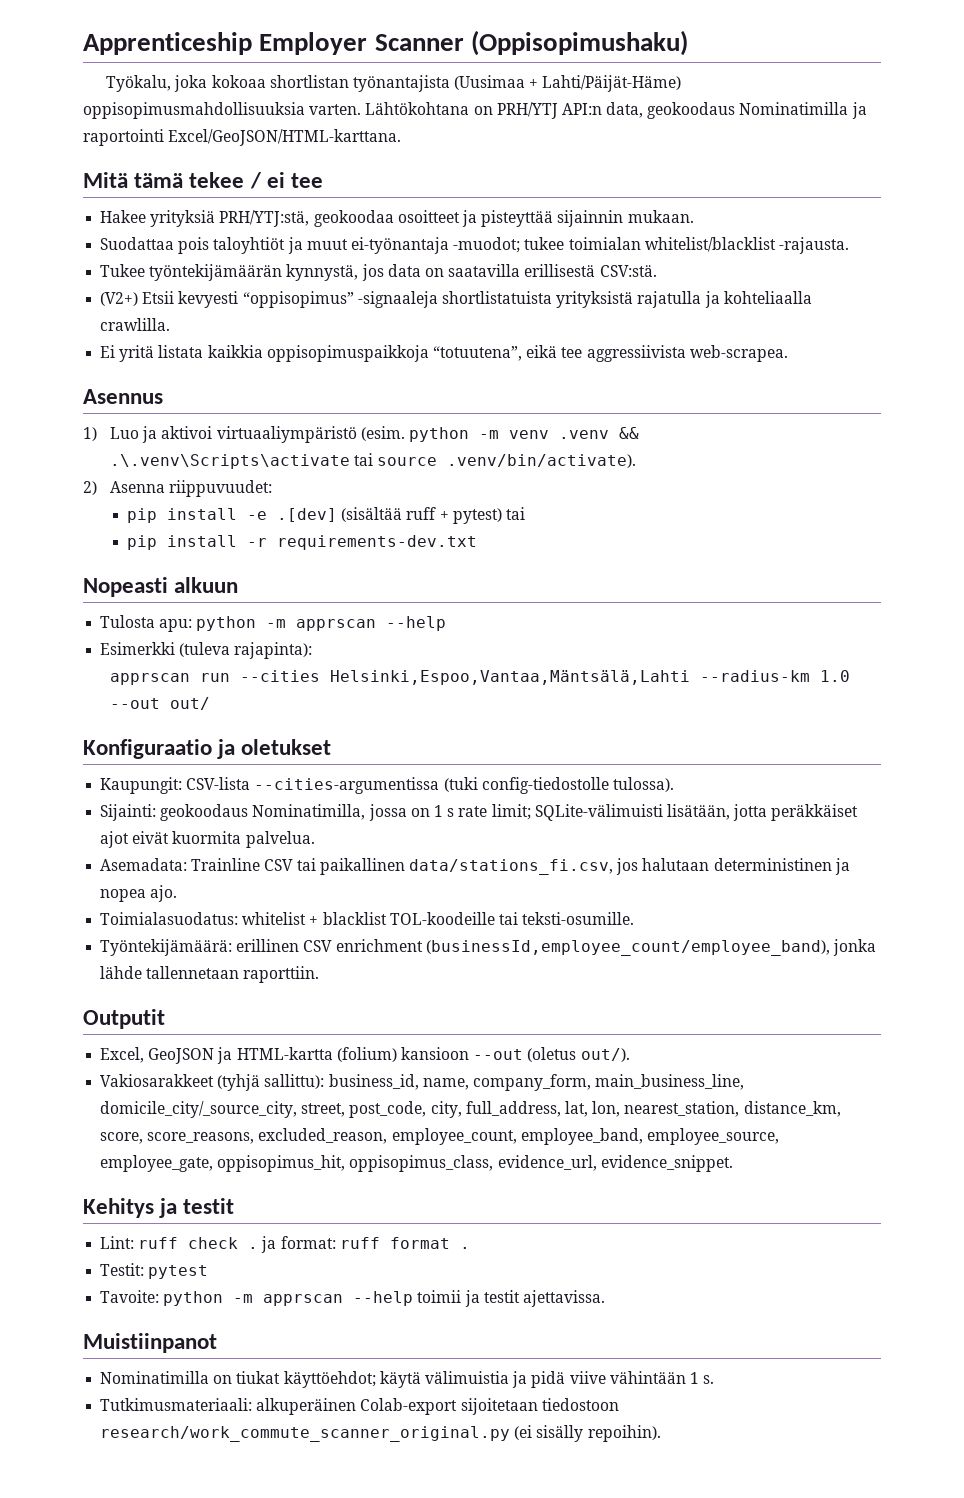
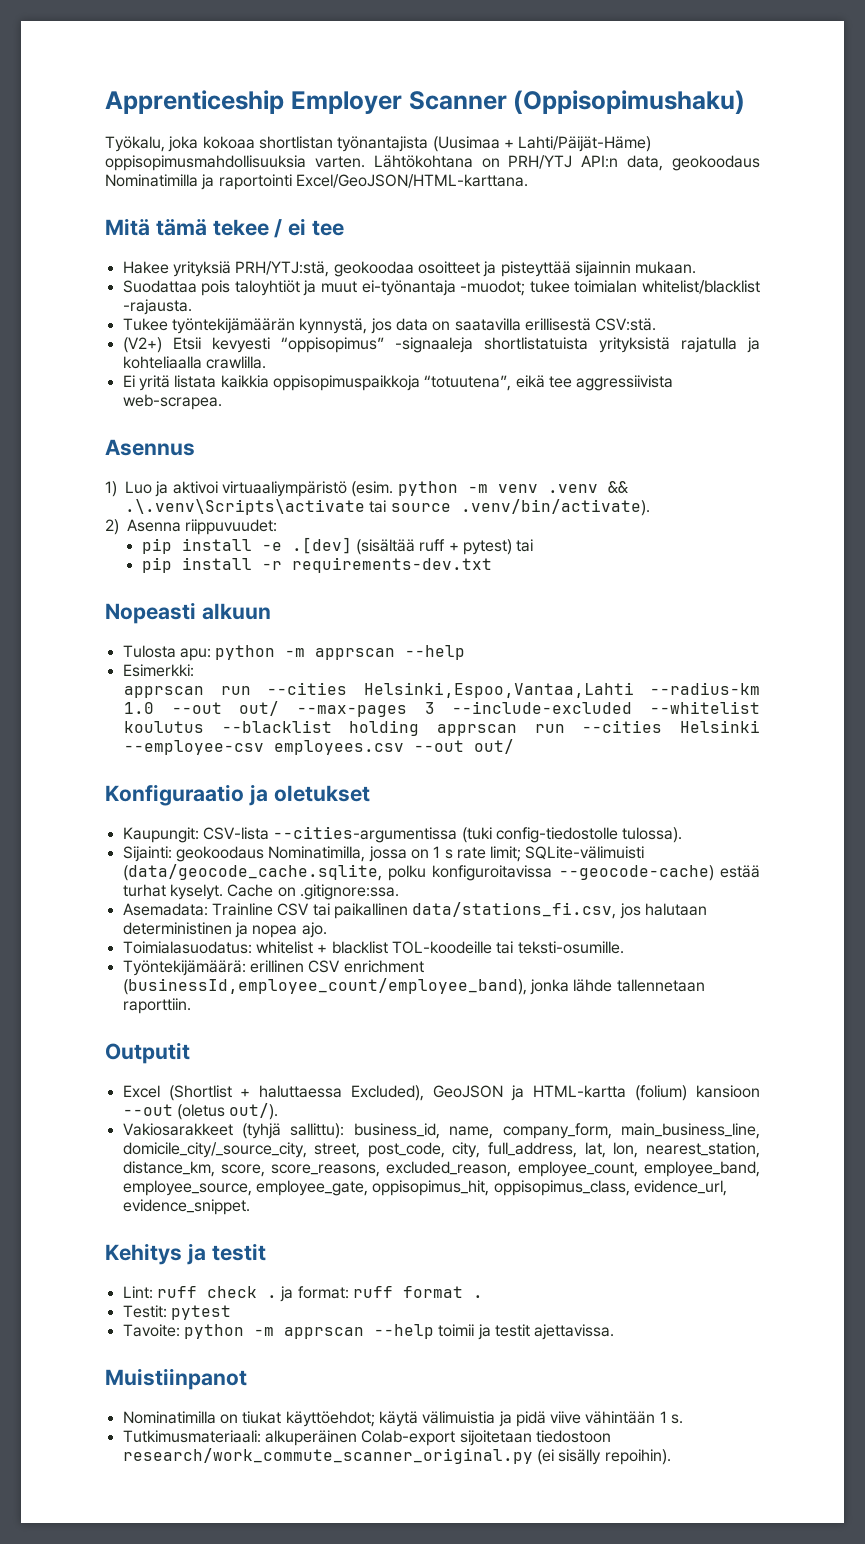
[100,642,313,659] [110,670,691,685] Esimerkki (tuleva rajapinta): // apprscan run --cities Helsinki,Espoo,Vantaa,Mäntsälä,Lahti -> [122,664,194,677] [124,682,634,698] Esimerkki: // apprscan run --cities Helsinki,Espoo,Vantaa,Lahti
(211, 703) none -> [297,701,761,717] [124,720,761,736] [124,739,515,755] --max-pages 3 --include-excluded --whitelist koulutus --blacklist holding apprscan run --cities Helsinki --employee-csv employees.csv --out out/
[666,804,859,821] [100,831,315,848] lisätään, jotta peräkkäiset ajot eivät kuormita palvelua. -> [122,864,761,881] [122,884,399,900] (data/geocode_cache.sqlite, polku konfiguroitavissa --geocode-cache) estää turhat kyselyt. Cache on .gitignore:ssa.
[100,1047,145,1063] Excel, -> [122,1085,425,1101] Excel (Shortlist + haluttaessa Excluded),

